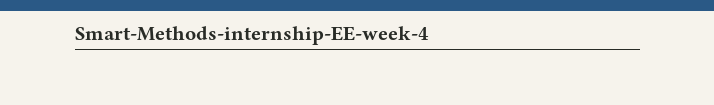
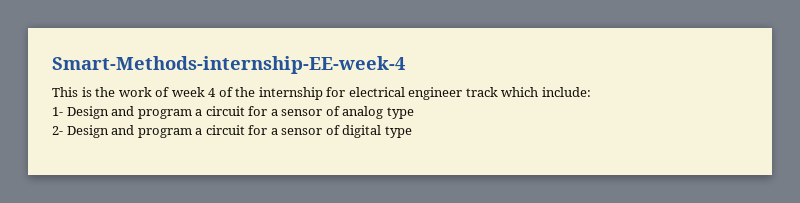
(429, 35) none -> [52,87,591,100] [52,106,414,119] [52,125,412,138] // This is the work of week 4 of the internship for electrical engineer track which include: // 1- Design and program a circuit for a sensor of analog type // 2- Design and program a circuit for a sensor of digital type

